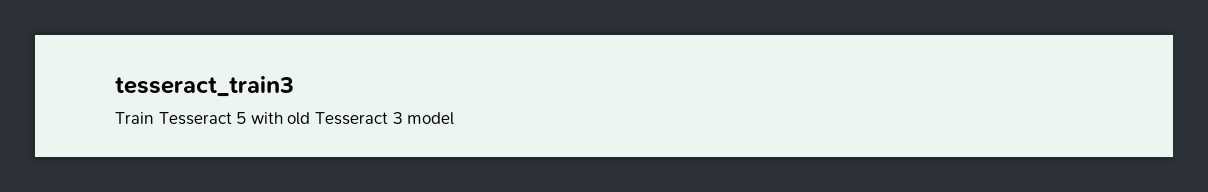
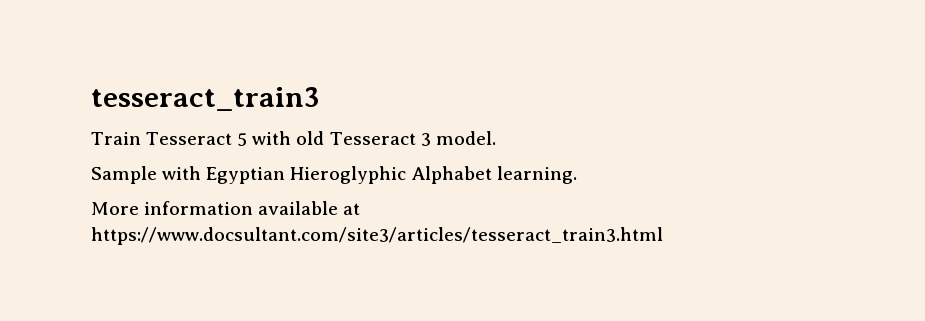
[407,112,455,125] model -> [435,131,496,145] [91,166,577,184] [91,201,361,215] [91,227,663,245] model. // Sample with Egyptian Hieroglyphic Alphabet learning. // More information available at https://www.docsultant.com/site3/articles/tesseract_train3.html

